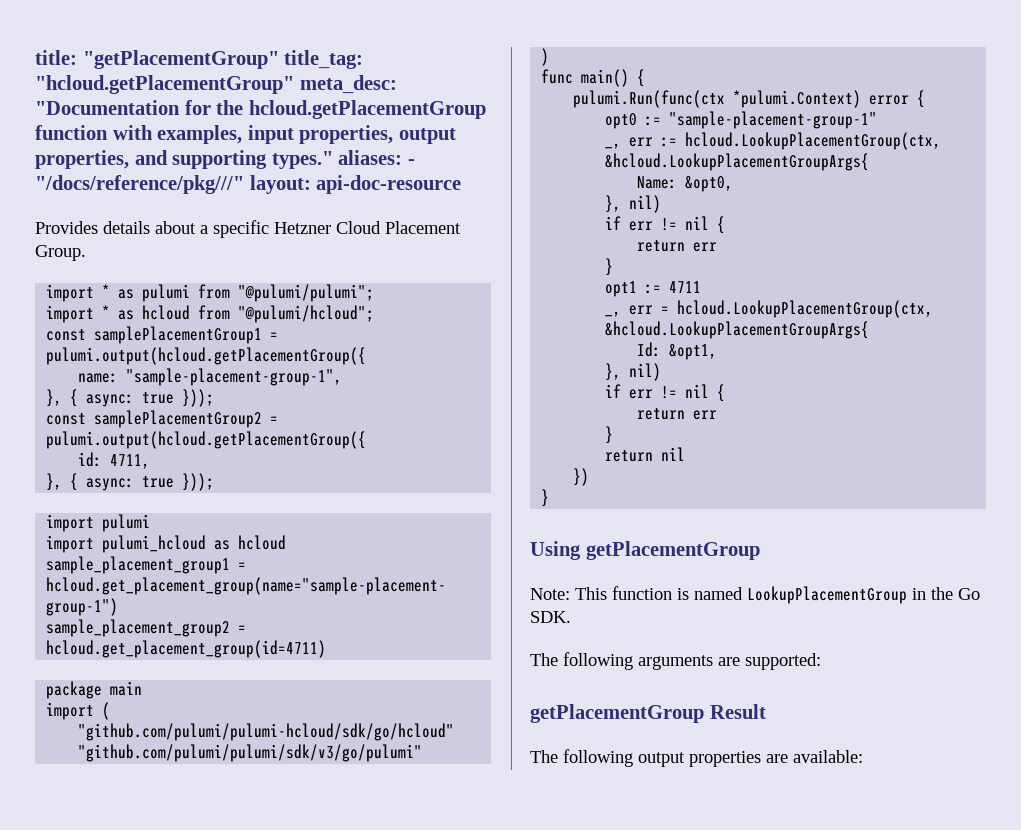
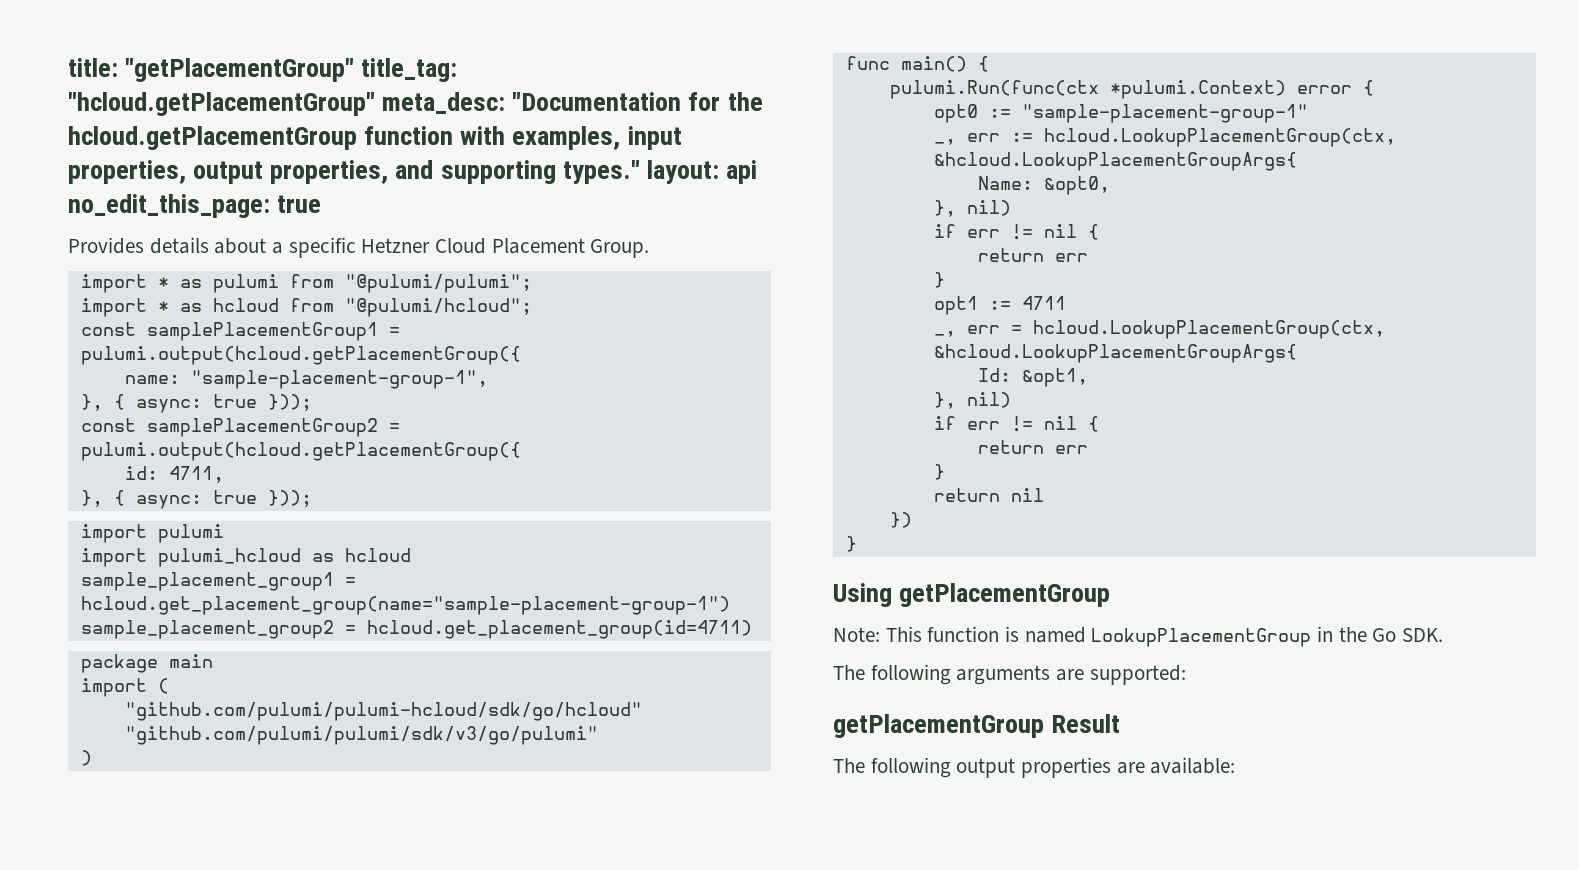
[338,150,415,165] [35,175,462,194] aliases: - "/docs/reference/pkg///" layout: api-doc-resource -> [646,160,758,184] [68,194,322,218] layout: api no_edit_this_page: true

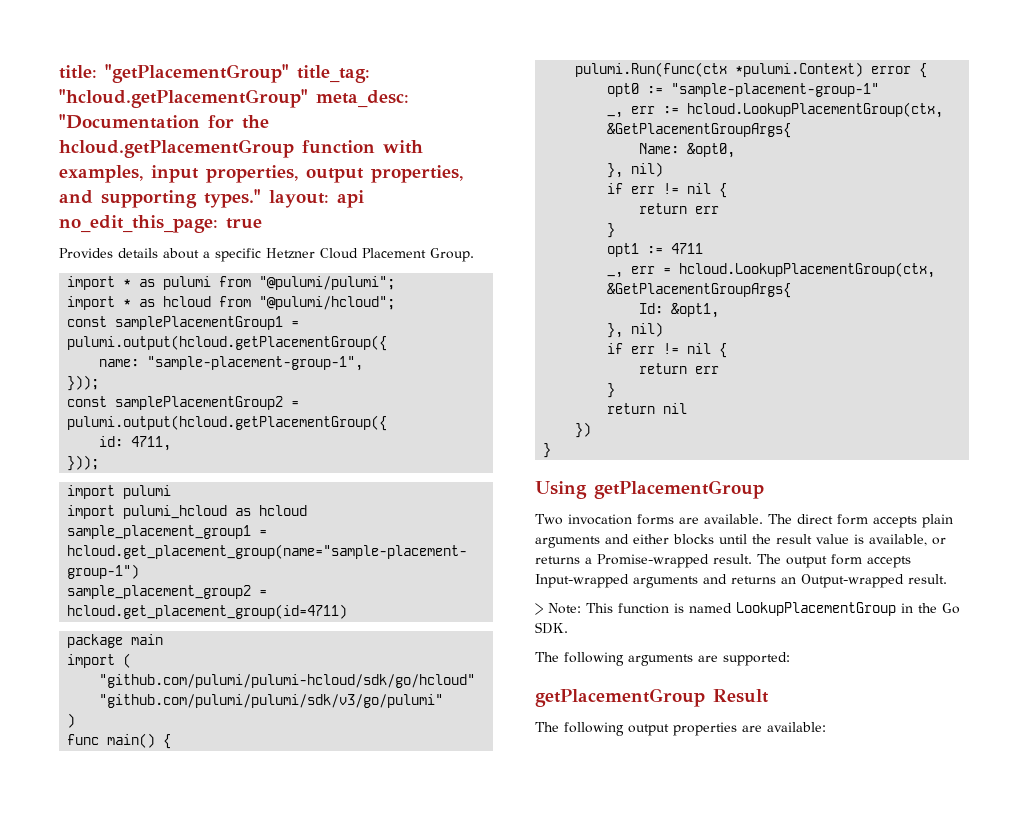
[80,394,257,413] }, { async: true -> (364, 363) none
[80,490,257,509] }, { async: true -> (172, 443) none
[933,152,1297,171] &hcloud.LookupPlacementGroupArgs{ -> [607,123,792,138] &GetPlacementGroupArgs{
[933,344,1297,363] &hcloud.LookupPlacementGroupArgs{ -> [607,283,792,298] &GetPlacementGroupArgs{
(1111, 595) none -> [535,514,953,528] [535,534,946,548] [535,554,911,568] [535,574,947,588] [535,603,543,615] Two invocation forms are available. The direct form accepts plain arguments and either blocks until the result value is available, or returns a Promise-wrapped result. The output form accepts Input-wrapped arguments and returns an Output-wrapped result. // >

